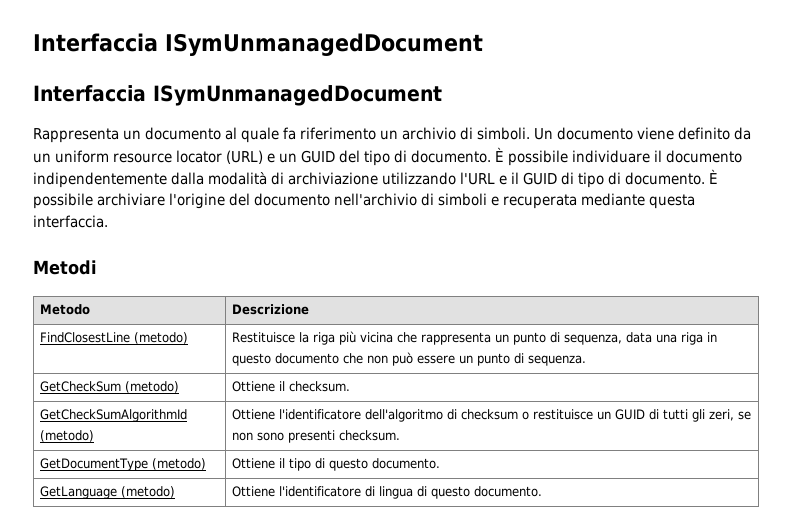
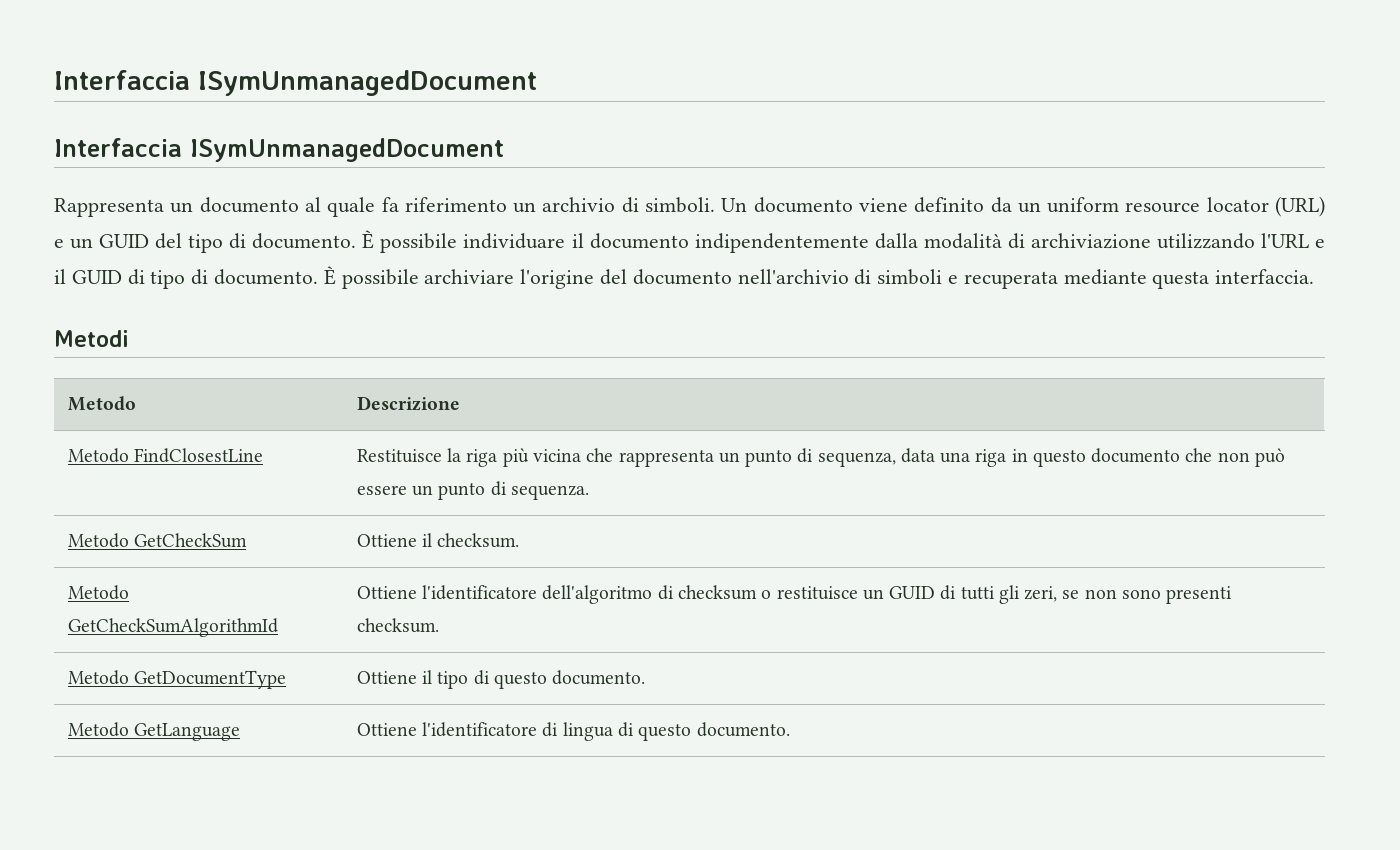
(309, 309) none -> [67,448,129,463] Metodo
[133,332,188,344] (metodo) -> (264, 455) none
(586, 360) none -> [67,533,129,548] Metodo
[124,381,179,393] (metodo) -> (248, 540) none
(350, 386) none -> [67,585,129,600] Metodo
[39,430,94,442] (metodo) -> (278, 627) none
(400, 435) none -> [67,670,129,685] Metodo
[151,458,206,470] (metodo) -> (287, 679) none
(440, 463) none -> [67,722,129,737] Metodo
[120,486,175,498] (metodo) -> (241, 732) none

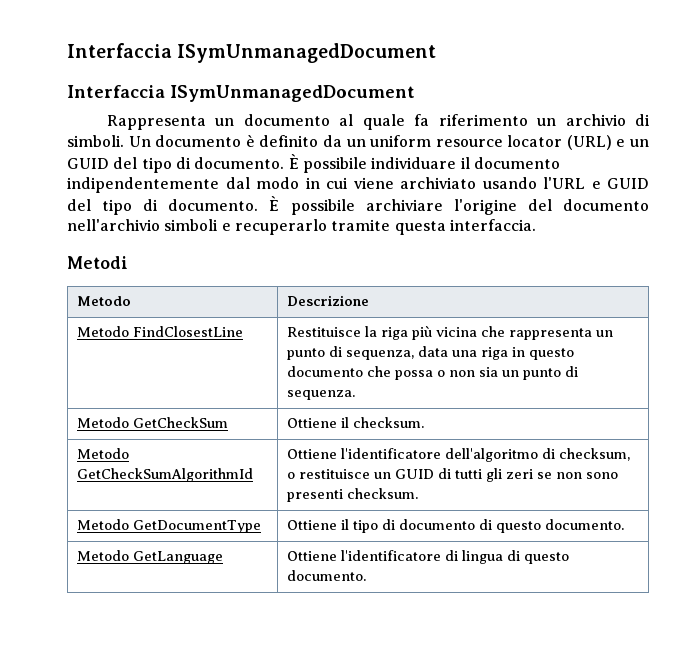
[858,198,908,212] viene -> [245,135,255,147] è
[874,233,1325,249] [54,269,145,285] dalla modalità di archiviazione utilizzando l'URL e il GUID di -> [225,177,649,189] [67,199,91,211] dal modo in cui viene archiviato usando l'URL e GUID del
[854,269,872,285] di -> (160, 225) none
[963,269,1147,289] recuperata mediante -> [234,219,391,235] recuperarlo tramite
[1217,448,1285,467] [356,485,407,495] non può essere -> [395,367,499,380] possa o non sia
[678,585,758,600] checksum -> [559,448,631,461] checksum,
[1024,586,1058,602] zeri, -> [506,469,534,479] zeri
(490, 677) none -> [399,519,493,530] documento di

